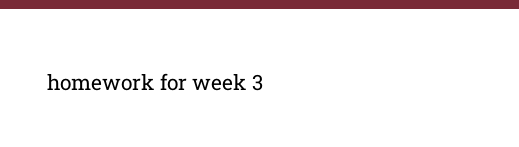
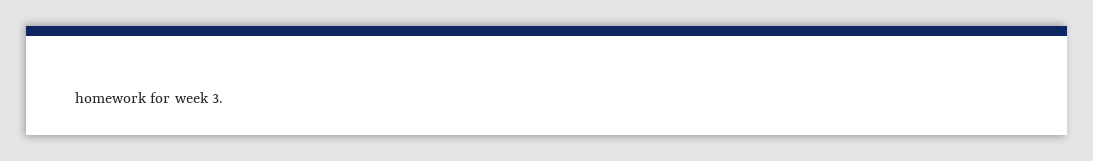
[252,74,264,91] 3 -> [212,94,224,103] 3.

